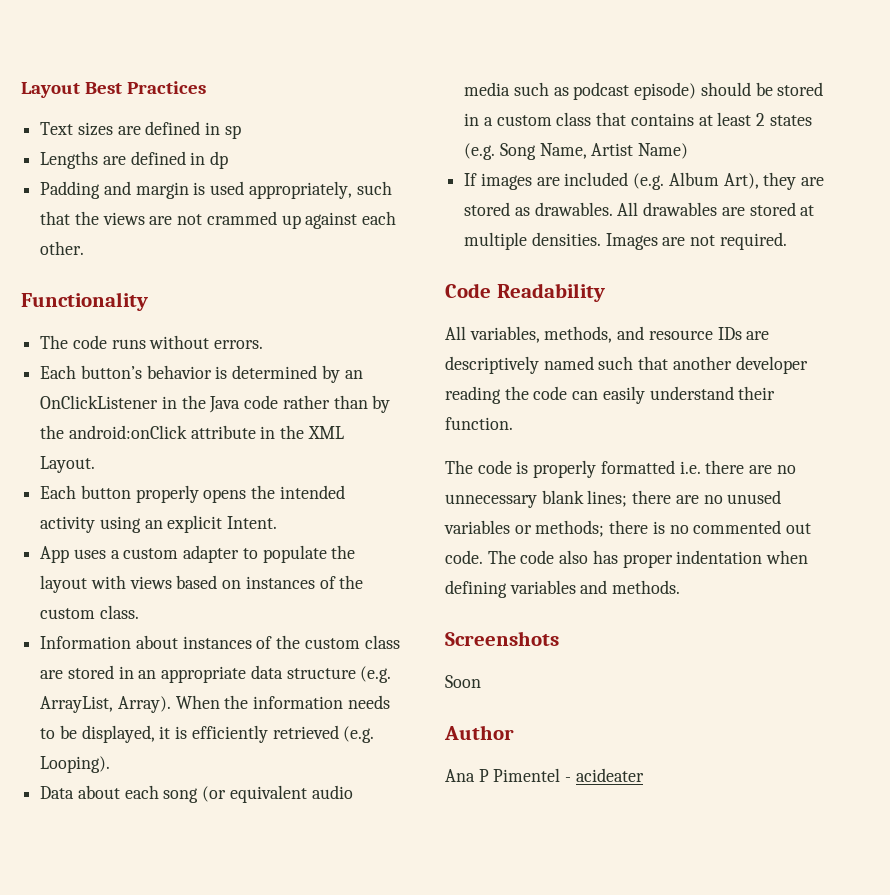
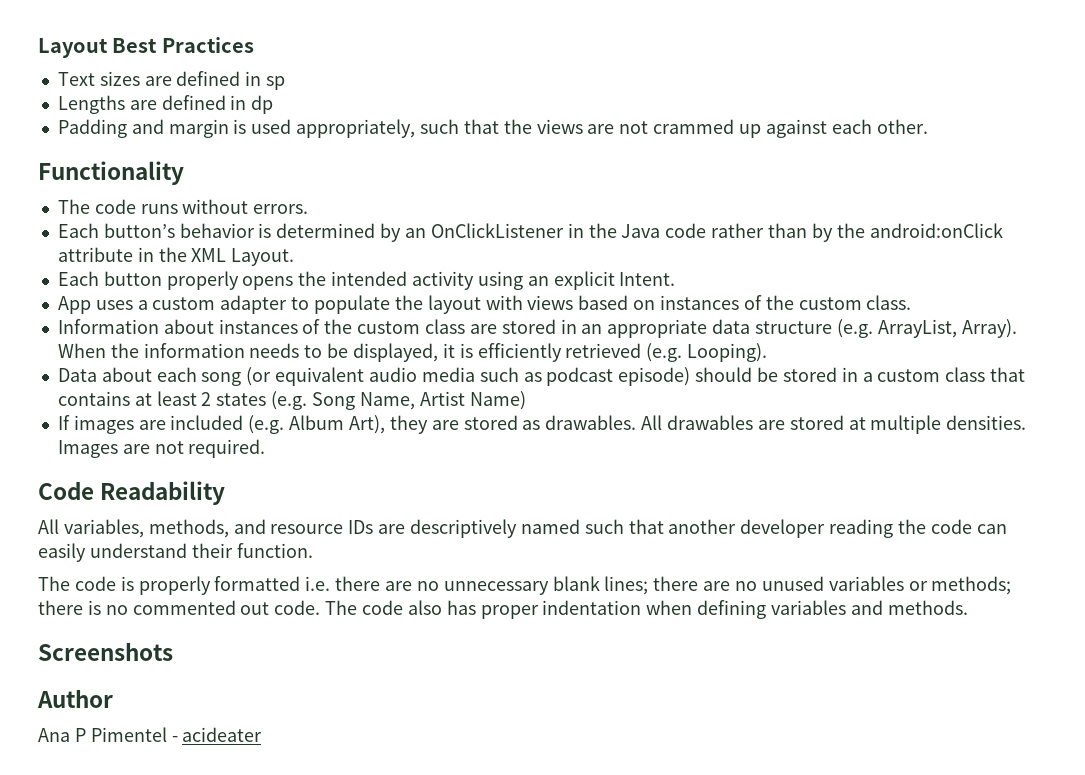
[445,675,481,688] // Soon -> (173, 651) none

